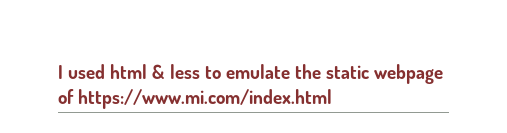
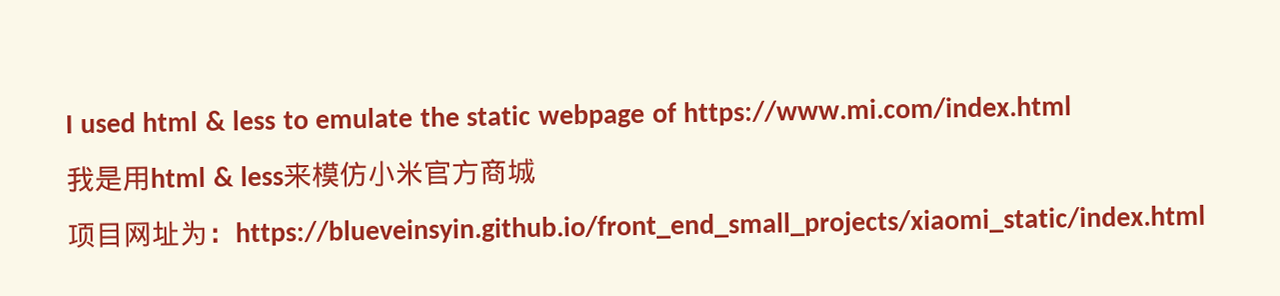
(333, 99) none -> [66,157,537,193] [67,204,1206,249] // 我是用html & less来模仿小米官方商城 // 项目网址为：https://blueveinsyin.github.io/front_end_small_projects/xiaomi_static/index.html

